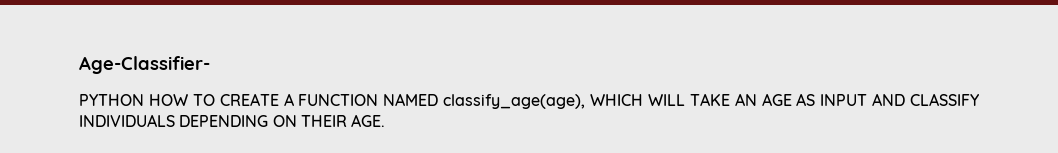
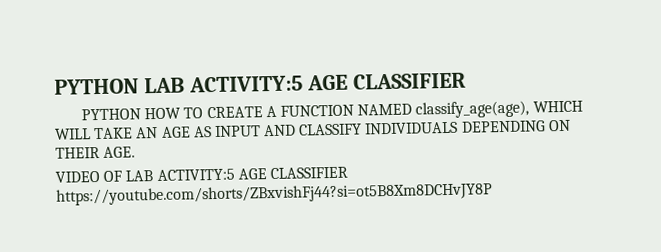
[79,56,210,74] Age-Classifier- -> [54,72,466,95] PYTHON LAB ACTIVITY:5 AGE CLASSIFIER
(386, 120) none -> [55,166,348,183] [56,182,493,206] // VIDEO OF LAB ACTIVITY:5 AGE CLASSIFIER https://youtube.com/shorts/ZBxvishFj44?si=ot5B8Xm8DCHvJY8P

